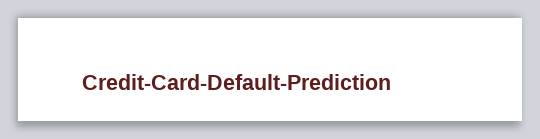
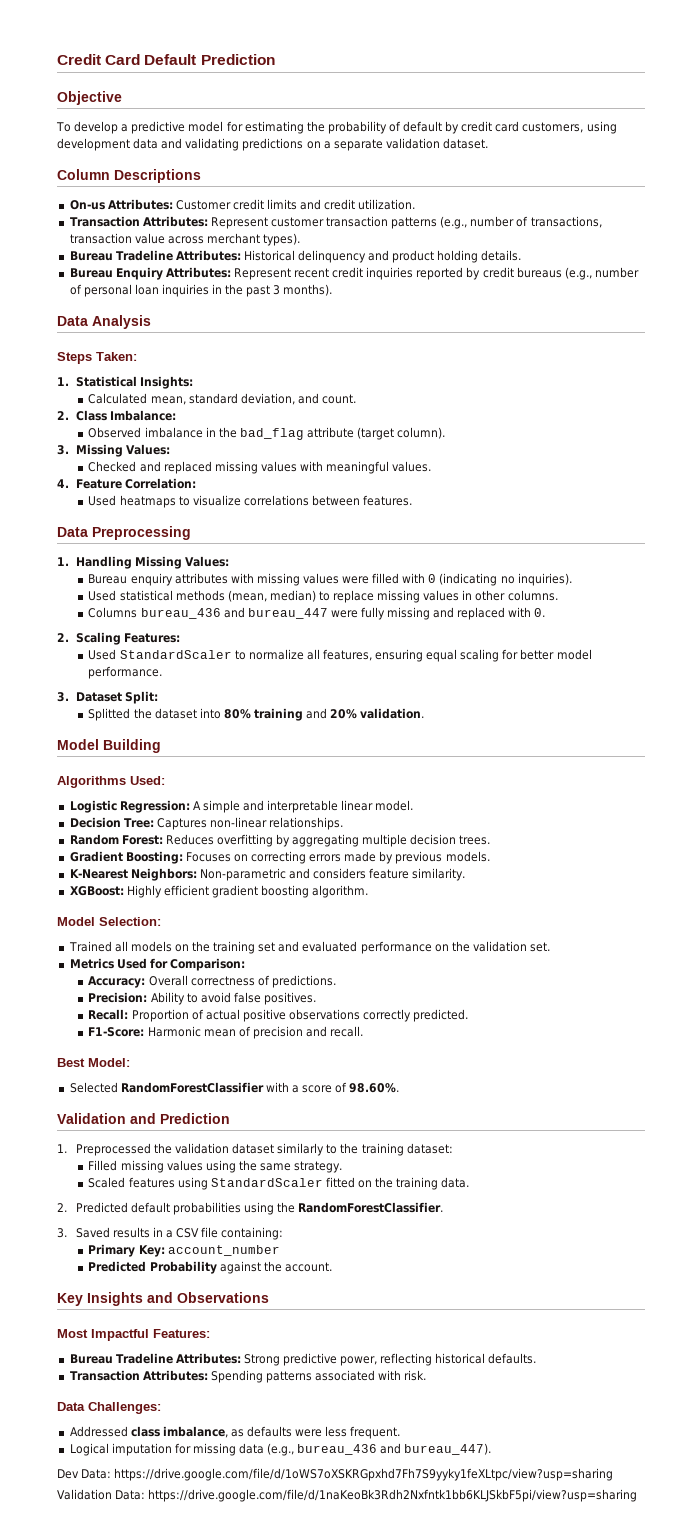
[82,74,391,90] Credit-Card-Default-Prediction -> [57,54,275,65] [57,91,122,105] [56,121,617,134] [57,138,488,151] [57,169,201,183] [69,199,416,210] [69,216,602,229] [69,233,301,246] [69,250,522,263] [69,267,639,280] [69,284,333,297] [57,315,151,329] [57,352,137,364] [57,376,193,389] [88,393,356,405] [57,410,176,421] [88,427,446,440] [57,444,170,457] [88,461,432,474] [57,478,196,489] [88,495,413,508] [57,526,191,540] [57,556,229,569] [88,573,572,586] [88,590,558,603] [88,607,546,620] [57,632,180,645] [88,649,592,662] [88,666,163,679] [57,691,158,704] [88,708,425,721] [57,739,161,753] [57,776,165,788] [69,800,414,813] [69,817,344,830] [69,834,491,847] [69,851,490,864] [69,868,466,881] [69,885,369,898] [57,917,161,926] [68,941,550,954] [69,958,245,971] [88,975,336,988] [88,992,316,1005] [88,1009,469,1022] [88,1026,364,1039] [57,1058,130,1067] [69,1082,400,1093] [57,1113,230,1124] [57,1143,453,1156] [88,1160,343,1173] [88,1177,470,1190] [57,1202,444,1215] [57,1227,284,1240] [88,1244,280,1257] [88,1261,332,1274] [57,1292,269,1306] [57,1329,210,1341] [69,1353,537,1366] [69,1370,427,1383] [57,1402,161,1414] [69,1426,401,1439] [69,1443,492,1456] [57,1468,614,1481] [57,1489,638,1502] Credit Card Default Prediction // Objective // To develop a predictive model for estimating the probability of default by credit card customers, using development data and validating predictions on a separate validation dataset. // Column Descriptions // On-us Attributes: Customer credit limits and credit utilization. // Transaction Attributes: Represent customer transaction patterns (e.g., number of transactions, transaction value across merchant types). // Bureau Tradeline Attributes: Historical delinquency and product holding details. // Bureau Enquiry Attributes: Represent recent credit inquiries reported by credit bureaus (e.g., number of personal loan inquiries in the past 3 months). // Data Analysis // Steps Taken: // 1. Statistical Insights: // Calculated mean, standard deviation, and count. // 2. Class Imbalance: // Observed imbalance in the bad_flag attribute (target column). // 3. Missing Values: // Checked and replaced missing values with meaningful values. // 4. Feature Correlation: // Used heatmaps to visualize correlations between features. // Data Preprocessing // 1. Handling Missing Values: // Bureau enquiry attributes with missing values were filled with 0 (indicating no inquiries). // Used statistical methods (mean, median) to replace missing values in other columns. // Columns bureau_436 and bureau_447 were fully missing and replaced with 0. // 2. Scaling Features: // Used StandardScaler to normalize all features, ensuring equal scaling for better model performance. // 3. Dataset Split: // Splitted the dataset into 80% training and 20% validation. // Model Building // Algorithms Used: // Logistic Regression: A simple and interpretable linear model. // Decision Tree: Captures non-linear relationships. // Random Forest: Reduces overfitting by aggregating multiple decision trees. // Gradient Boosting: Focuses on correcting errors made by previous models. // K-Nearest Neighbors: Non-parametric and considers feature similarity. // XGBoost: Highly efficient gradient boosting algorithm. // Model Selection: // Trained all models on the training set and evaluated performance on the validation set. // Metrics Used for Comparison: // Accuracy: Overall correctness of predictions. // Precision: Ability to avoid false positives. // Recall: Proportion of actual positive observations correctly predicted. // F1-Score: Harmonic mean of precision and recall. // Best Model: // Selected RandomForestClassifier with a score of 98.60%. // Validation and Prediction // 1. Preprocessed the validation dataset similarly to the training dataset: // Filled missing values using the same strategy. // Scaled features using StandardScaler fitted on the training data. // 2. Predicted default probabilities using the RandomForestClassifier. // 3. Saved results in a CSV file containing: // Primary Key: account_number // Predicted Probability against the account. // Key Insights and Observations // Most Impactful Features: // Bureau Tradeline Attributes: Strong predictive power, reflecting historical defaults. // Transaction Attributes: Spending patterns associated with risk. // Data Challenges: // Addressed class imbalance, as defaults were less frequent. // Logical imputation for missing data (e.g., bureau_436 and bureau_447). // Dev Data: https://drive.google.com/file/d/1oWS7oXSKRGpxhd7Fh7S9yyky1feXLtpc/view?usp=sharing // Validation Data: https://drive.google.com/file/d/1naKeoBk3Rdh2Nxfntk1bb6KLJSkbF5pi/view?usp=sharing

